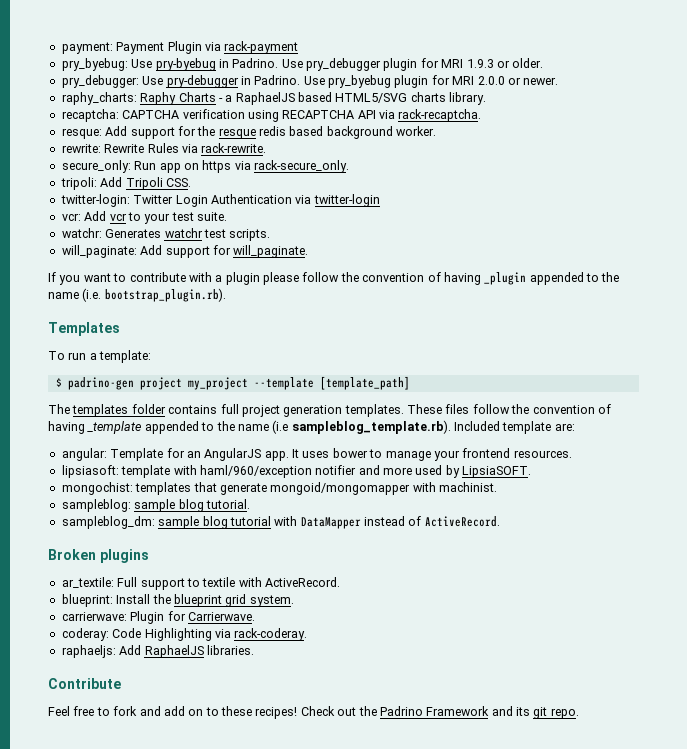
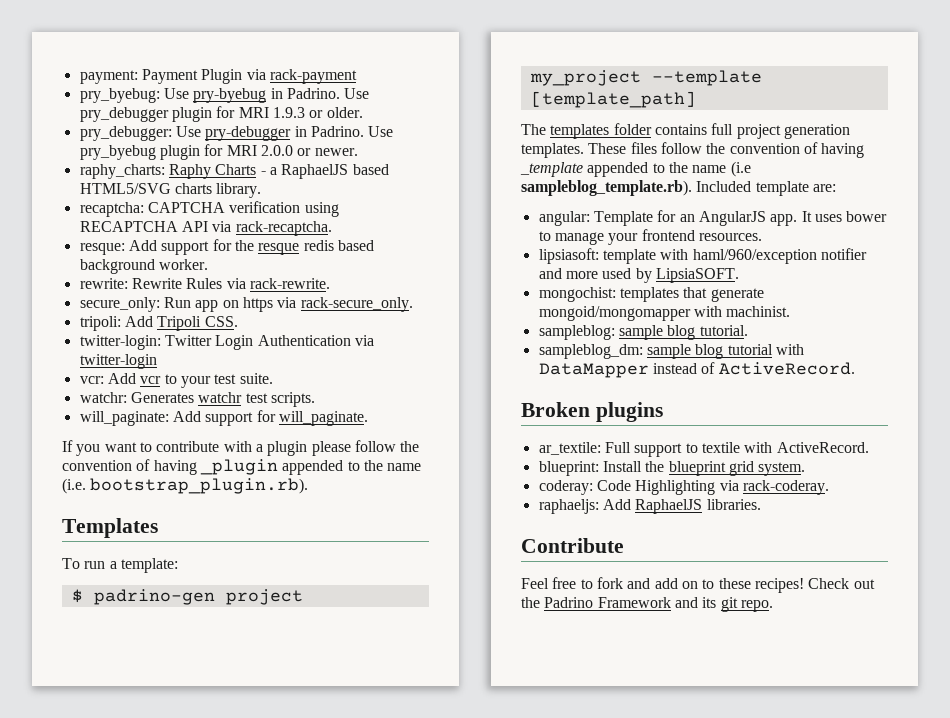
[61,611,255,624] // carrierwave: Plugin for Carrierwave. -> (806, 469) none

